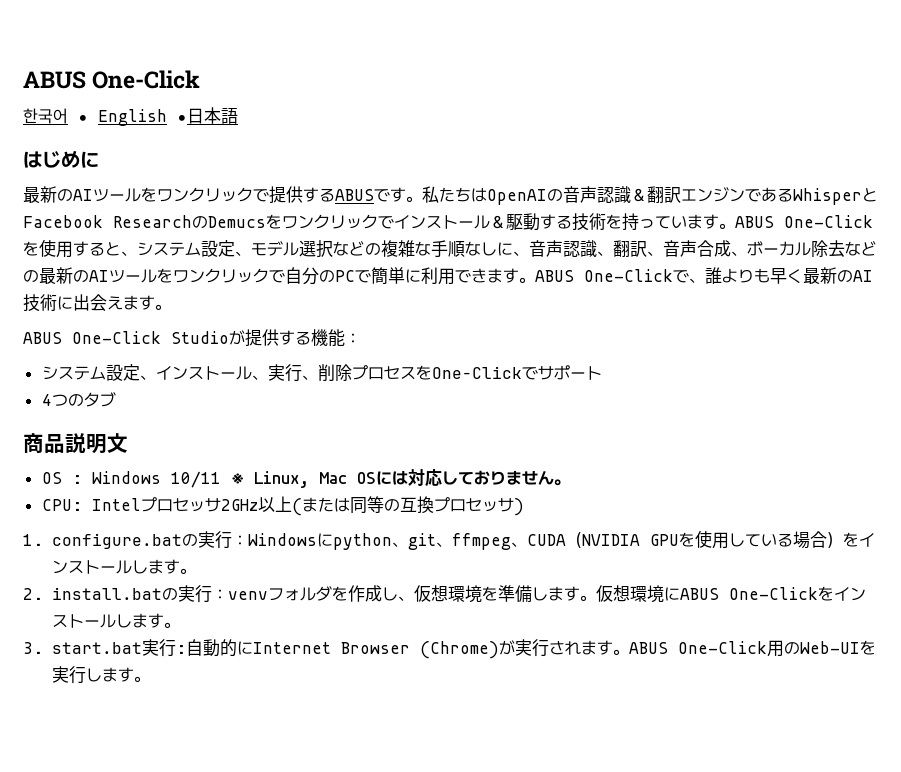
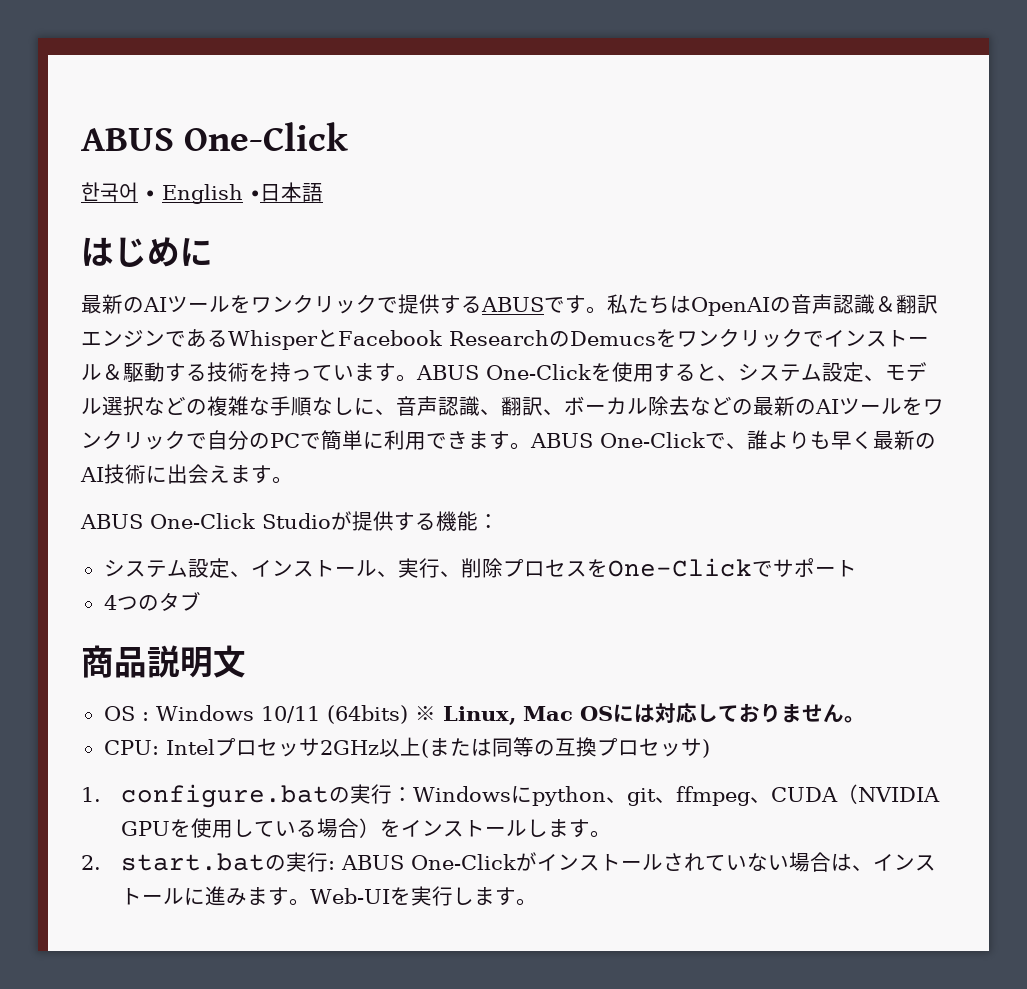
[663,240,747,257] 音声合成、 -> (564, 412) none
(221, 479) none -> [326,705,408,724] (64bits)
[51,585,866,603] [51,613,180,628] [23,639,800,659] install.batの実行：venvフォルダを作成し、仮想環境を準備します。仮想環境にABUS One-Clickをインストールします。 // 3. start.bat実行:自動的にInternet Browser (Chrome)が実行されます。ABUS One-Click用の -> [121,852,937,872] [121,886,311,906] start.batの実行: ABUS One-Clickがインストールされていない場合は、インストールに進みます。

